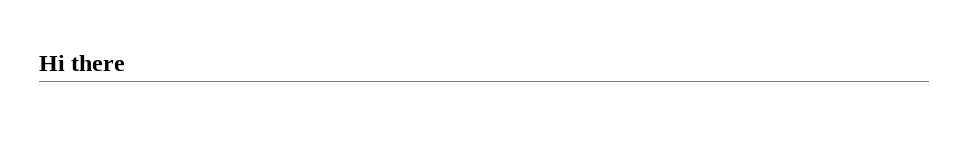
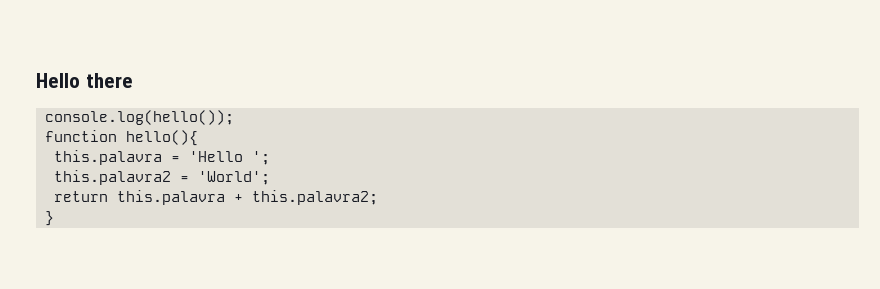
[39,55,65,71] Hi -> [36,73,80,88] Hello
(126, 63) none -> [44,110,234,125] [44,130,198,146] [53,150,270,165] [53,170,270,185] [53,190,378,205] [44,211,54,226] // console.log(hello()); // function hello(){ // this.palavra = 'Hello '; // this.palavra2 = 'World'; // return this.palavra + this.palavra2; // }

